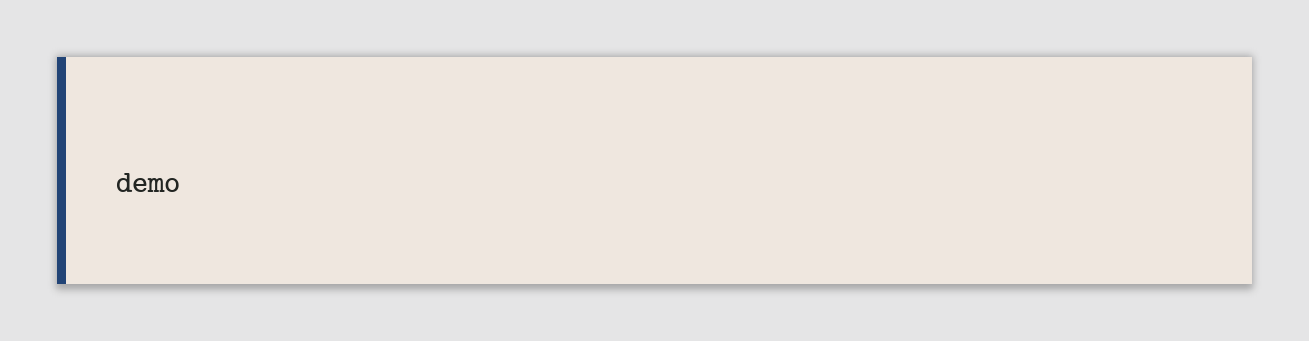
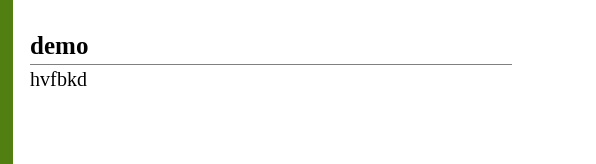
(180, 182) none -> [30,71,87,86] // hvfbkd

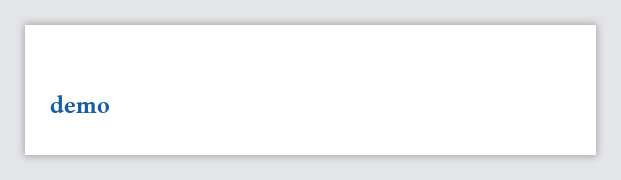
[30,71,87,86] // hvfbkd -> (110, 104) none

